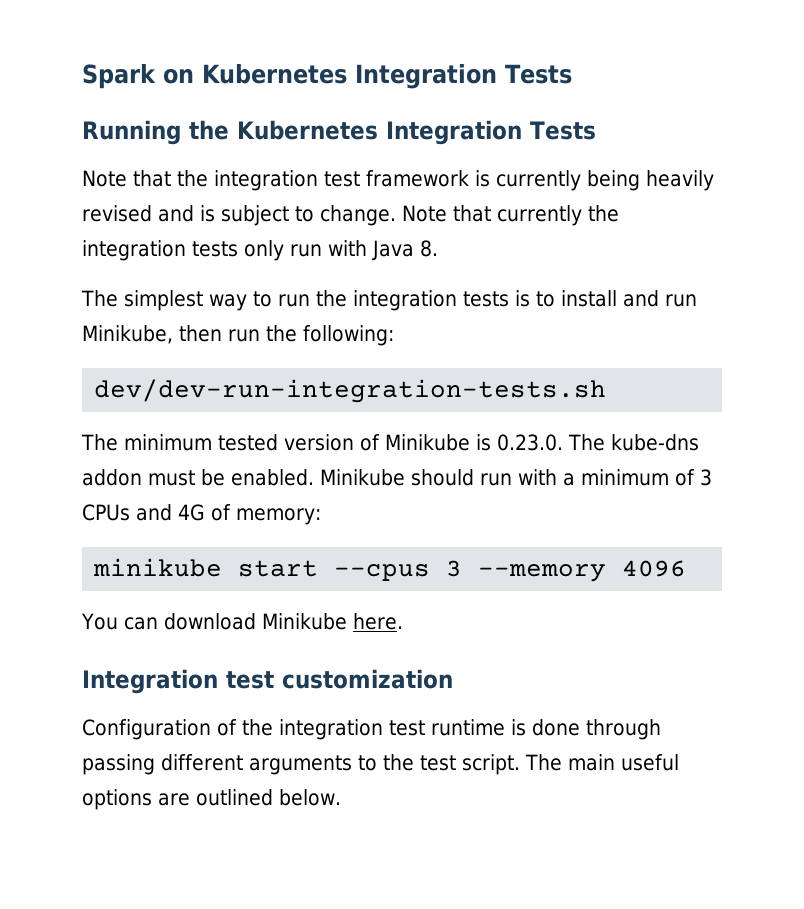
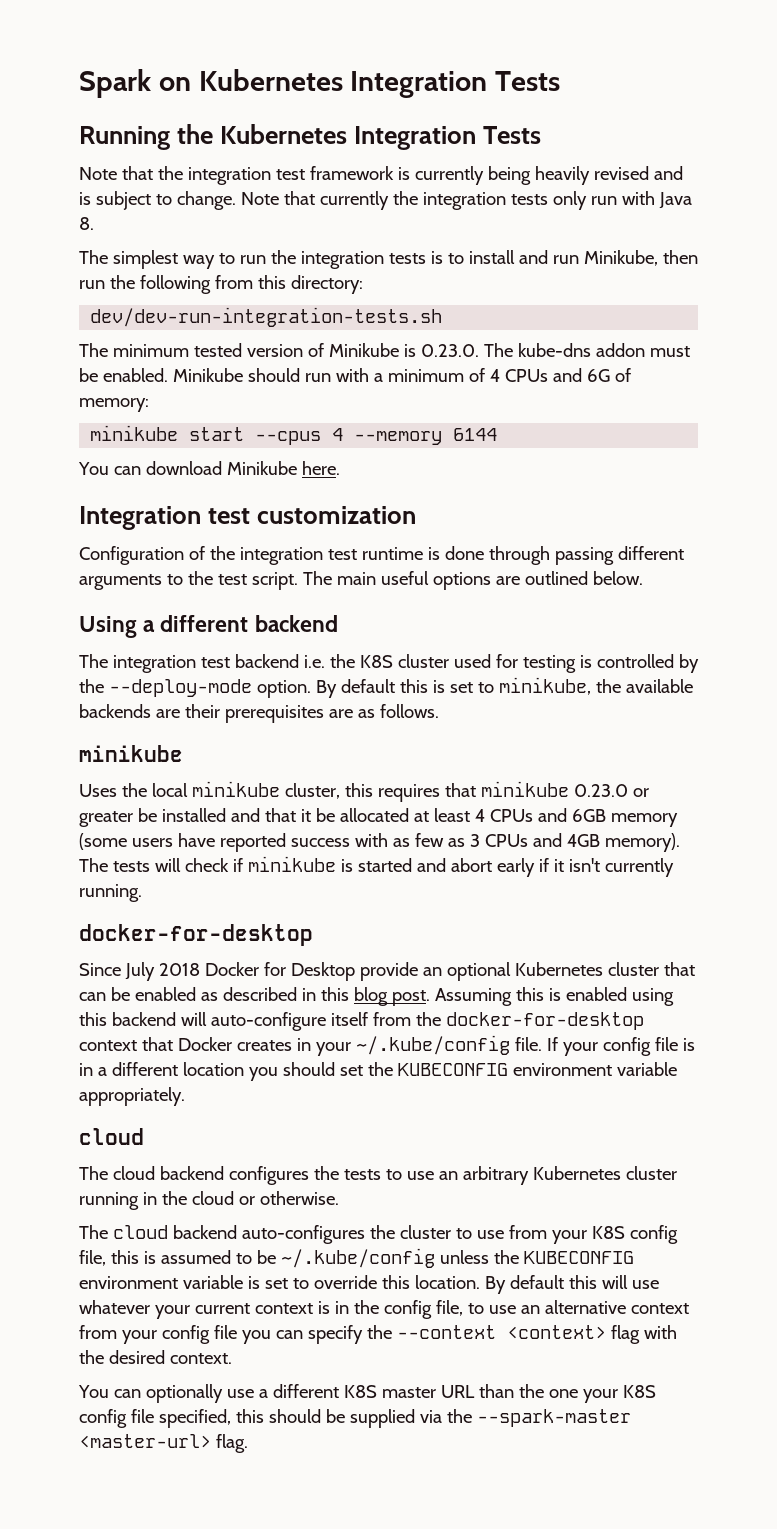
[302,325,394,346] following: -> [139,275,363,294] following from this directory:
[699,469,712,486] [82,504,205,521] 3 CPUs and 4G -> [489,368,610,382] 4 CPUs and 6G
[446,560,687,582] 3 --memory 4096 -> [332,428,498,445] 4 --memory 6144
(341, 797) none -> [79,615,338,638] [79,654,699,673] [79,677,693,698] [79,704,439,723] [79,745,183,762] [79,781,649,802] [79,808,678,827] [79,833,680,852] [79,856,674,877] [79,884,142,902] [79,924,313,946] [79,962,695,981] [79,987,674,1006] [79,1012,644,1031] [79,1035,695,1056] [79,1062,677,1081] [79,1087,185,1106] [79,1128,144,1145] [79,1166,677,1185] [79,1191,339,1210] [79,1225,678,1244] [79,1248,634,1268] [79,1275,659,1294] [79,1300,689,1319] [79,1325,677,1344] [79,1350,232,1364] [78,1384,656,1403] [79,1409,631,1428] [79,1434,248,1453] // Using a different backend // The integration test backend i.e. the K8S cluster used for testing is controlled by the --deploy-mode option. By default this is set to minikube, the available backends are their prerequisites are as follows. // minikube // Uses the local minikube cluster, this requires that minikube 0.23.0 or greater be installed and that it be allocated at least 4 CPUs and 6GB memory (some users have reported success with as few as 3 CPUs and 4GB memory). The tests will check if minikube is started and abort early if it isn't currently running. // docker-for-desktop // Since July 2018 Docker for Desktop provide an optional Kubernetes cluster that can be enabled as described in this blog post. Assuming this is enabled using this backend will auto-configure itself from the docker-for-desktop context that Docker creates in your ~/.kube/config file. If your config file is in a different location you should set the KUBECONFIG environment variable appropriately. // cloud // The cloud backend configures the tests to use an arbitrary Kubernetes cluster running in the cloud or otherwise. // The cloud backend auto-configures the cluster to use from your K8S config file, this is assumed to be ~/.kube/config unless the KUBECONFIG environment variable is set to override this location. By default this will use whatever your current context is in the config file, to use an alternative context from your config file you can specify the --context <context> flag with the desired context. // You can optionally use a different K8S master URL than the one your K8S config file specified, this should be supplied via the --spark-master <master-url> flag.

